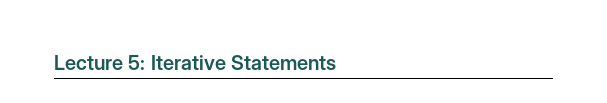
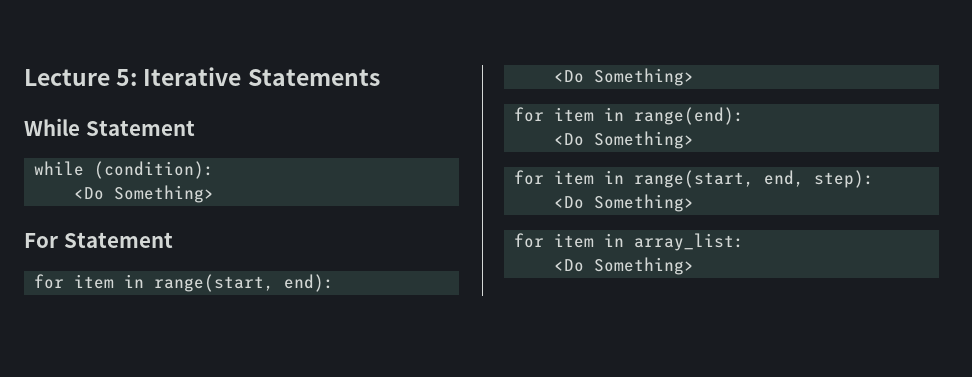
(337, 62) none -> [24,118,195,136] [33,161,214,179] [73,185,214,203] [24,232,173,248] [33,274,334,292] [553,68,694,86] [513,107,744,125] [553,131,694,149] [513,170,874,188] [553,194,694,212] [513,233,744,251] [553,257,694,275] // While Statement // while (condition): // <Do Something> // For Statement // for item in range(start, end): // <Do Something> // for item in range(end): // <Do Something> // for item in range(start, end, step): // <Do Something> // for item in array_list: // <Do Something>

